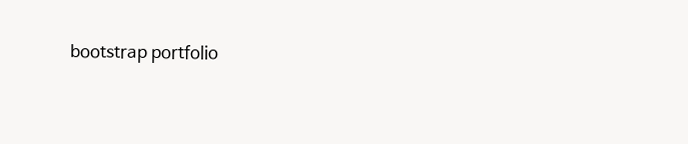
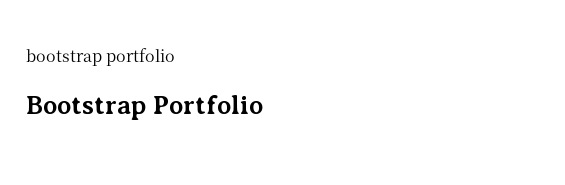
(220, 53) none -> [26,95,264,120] // Bootstrap Portfolio

